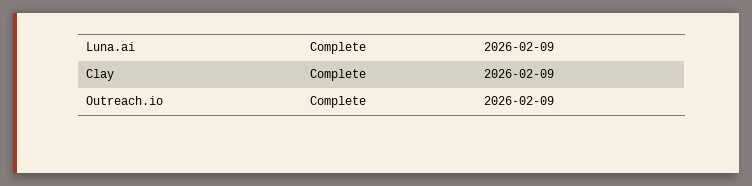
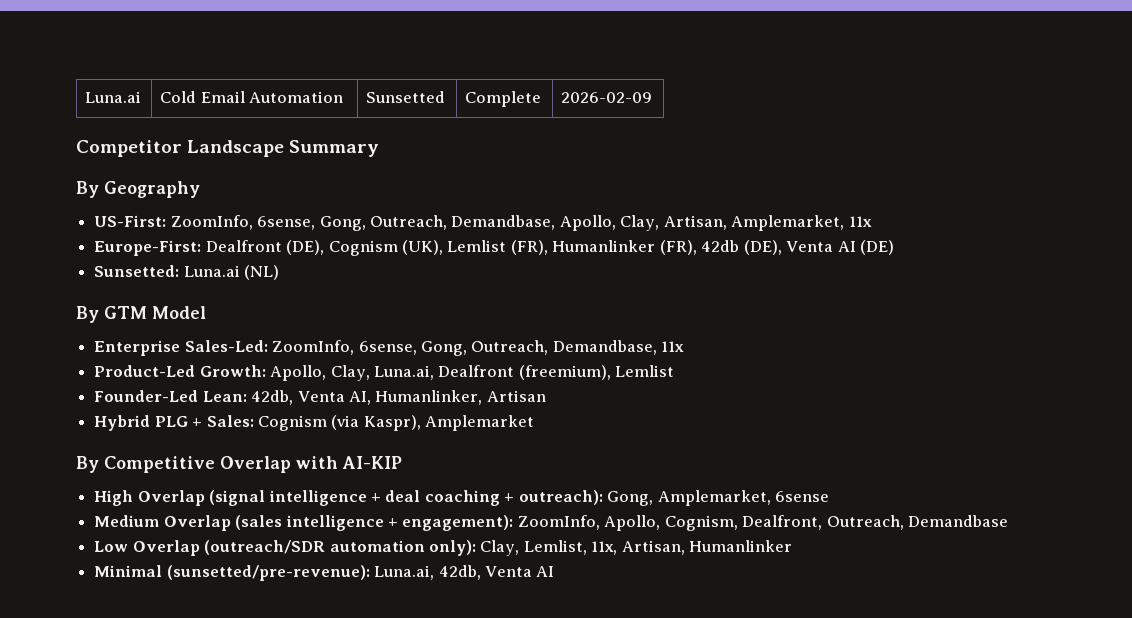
[309,42,366,54] [483,42,554,51] [85,69,114,81] [309,69,366,81] [483,69,554,78] [85,96,163,105] [309,96,366,108] [483,96,554,105] Complete | 2026-02-09 // Clay | Complete | 2026-02-09 // Outreach.io | Complete | 2026-02-09 -> [160,91,344,103] [366,91,446,103] [465,91,542,107] [561,92,653,103] [76,140,380,157] [76,181,200,198] [94,215,872,231] [94,240,895,256] [94,265,280,280] [76,306,206,323] [94,340,685,356] [94,365,675,381] [94,390,546,405] [94,415,535,431] [76,456,402,473] [94,490,830,506] [94,515,1009,531] [94,540,793,556] [94,565,555,581] Cold Email Automation | Sunsetted | Complete | 2026-02-09 // Competitor Landscape Summary // By Geography // US-First: ZoomInfo, 6sense, Gong, Outreach, Demandbase, Apollo, Clay, Artisan, Amplemarket, 11x // Europe-First: Dealfront (DE), Cognism (UK), Lemlist (FR), Humanlinker (FR), 42db (DE), Venta AI (DE) // Sunsetted: Luna.ai (NL) // By GTM Model // Enterprise Sales-Led: ZoomInfo, 6sense, Gong, Outreach, Demandbase, 11x // Product-Led Growth: Apollo, Clay, Luna.ai, Dealfront (freemium), Lemlist // Founder-Led Lean: 42db, Venta AI, Humanlinker, Artisan // Hybrid PLG + Sales: Cognism (via Kaspr), Amplemarket // By Competitive Overlap with AI-KIP // High Overlap (signal intelligence + deal coaching + outreach): Gong, Amplemarket, 6sense // Medium Overlap (sales intelligence + engagement): ZoomInfo, Apollo, Cognism, Dealfront, Outreach, Demandbase // Low Overlap (outreach/SDR automation only): Clay, Lemlist, 11x, Artisan, Humanlinker // Minimal (sunsetted/pre-revenue): Luna.ai, 42db, Venta AI

